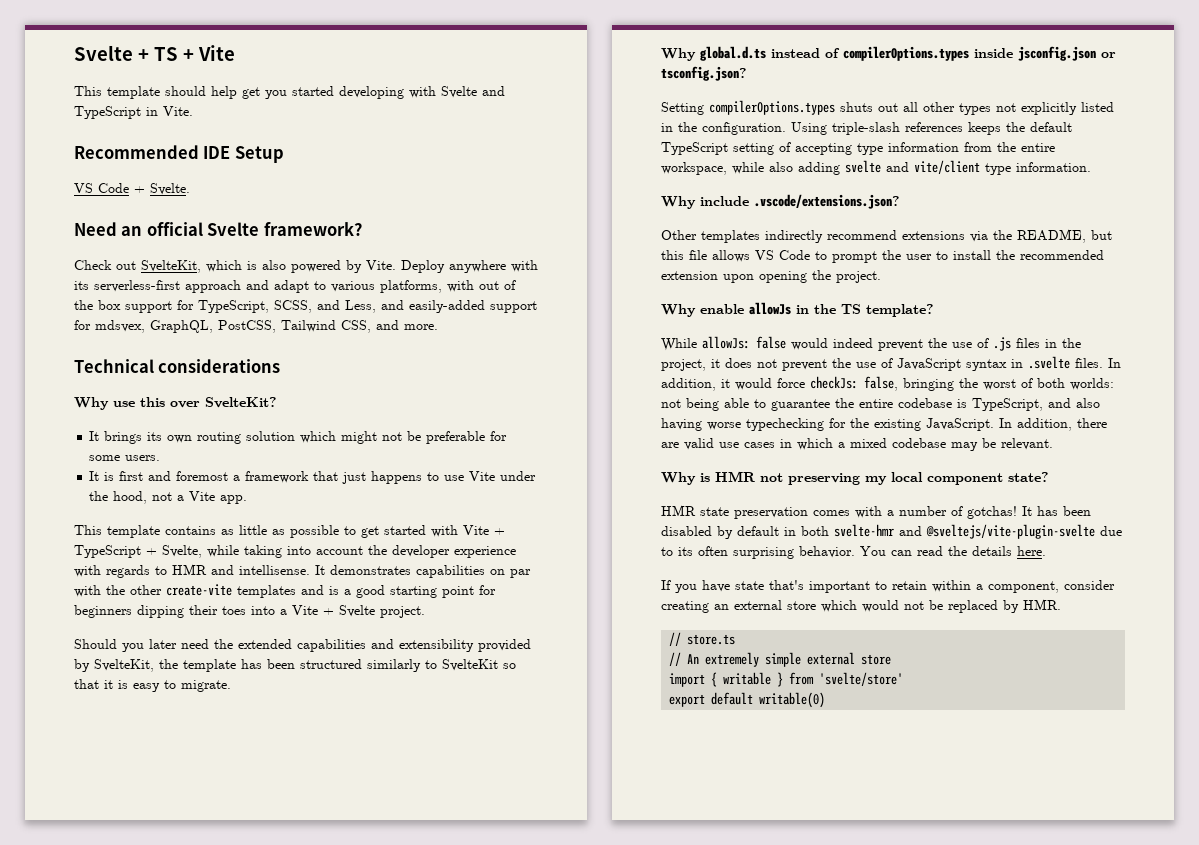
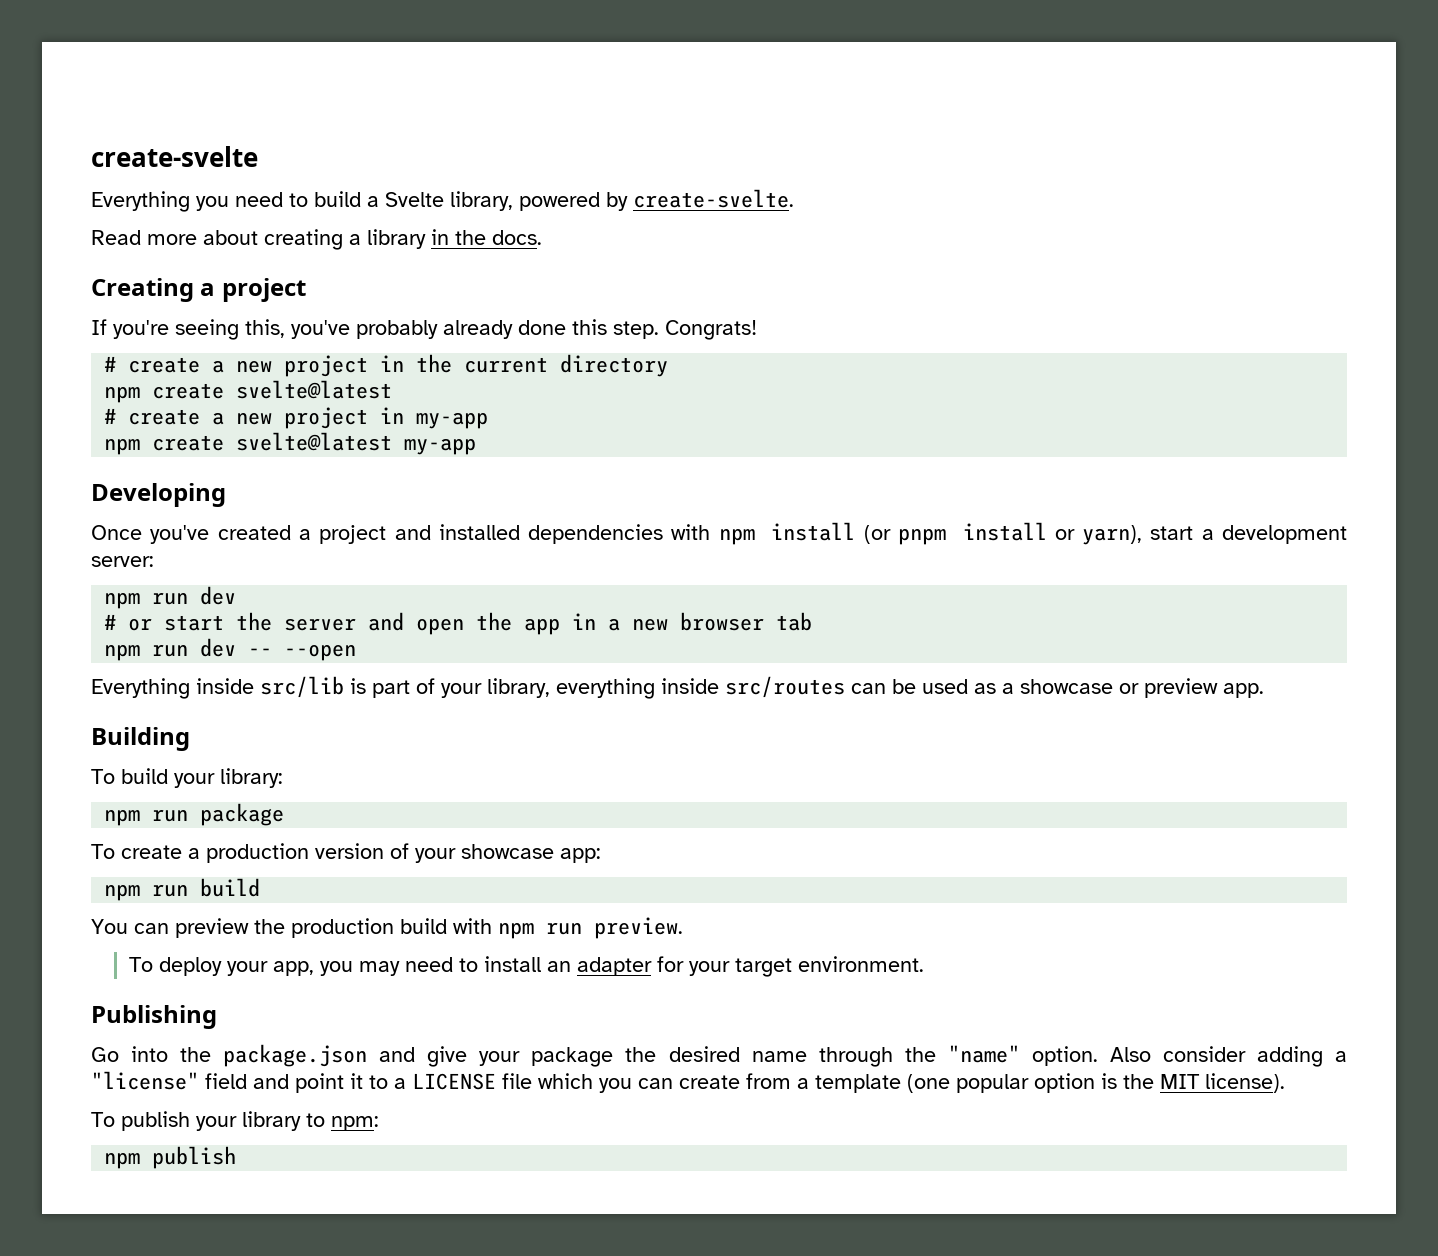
[74,45,235,61] [74,86,505,99] [74,106,193,119] [74,145,284,163] [74,183,190,195] [74,222,362,236] [74,260,538,273] [74,280,516,293] [74,300,537,313] [74,320,438,333] [74,359,281,373] [74,397,277,410] [89,431,508,444] [89,455,161,461] [89,471,537,484] [89,491,248,504] [74,525,505,538] [74,545,516,558] [74,564,531,578] [74,584,496,598] [74,605,425,618] [74,639,531,652] [74,659,516,672] [74,679,231,692] [661,46,1116,61] [661,66,747,81] [661,100,1114,115] [661,122,1072,135] [661,142,1055,155] [661,160,1091,175] [661,194,900,209] [661,229,1112,243] [661,250,1104,263] [661,270,881,283] [661,302,934,317] [661,336,1081,351] [661,356,1121,371] [661,376,1114,391] [661,398,1100,411] [661,418,1107,431] [661,438,1053,451] [661,471,1049,485] [661,505,1091,519] [661,524,1122,539] [661,546,1046,559] [661,580,1115,593] [661,599,1061,613] [669,632,736,646] [669,652,892,667] [669,672,904,687] [669,692,826,708] Svelte + TS + Vite // This template should help get you started developing with Svelte and TypeScript in Vite. // Recommended IDE Setup // VS Code + Svelte. // Need an official Svelte framework? // Check out SvelteKit, which is also powered by Vite. Deploy anywhere with its serverless-first approach and adapt to various platforms, with out of the box support for TypeScript, SCSS, and Less, and easily-added support for mdsvex, GraphQL, PostCSS, Tailwind CSS, and more. // Technical considerations // Why use this over SvelteKit? // It brings its own routing solution which might not be preferable for some users. // It is first and foremost a framework that just happens to use Vite under the hood, not a Vite app. // This template contains as little as possible to get started with Vite + TypeScript + Svelte, while taking into account the developer experience with regards to HMR and intellisense. It demonstrates capabilities on par with the other create-vite templates and is a good starting point for beginners dipping their toes into a Vite + Svelte project. // Should you later need the extended capabilities and extensibility provided by SvelteKit, the template has been structured similarly to SvelteKit so that it is easy to migrate. // Why global.d.ts instead of compilerOptions.types inside jsconfig.json or tsconfig.json? // Setting compilerOptions.types shuts out all other types not explicitly listed in the configuration. Using triple-slash references keeps the default TypeScript setting of accepting type information from the entire workspace, while also adding svelte and vite/client type information. // Why include .vscode/extensions.json? // Other templates indirectly recommend extensions via the README, but this file allows VS Code to prompt the user to install the recommended extension upon opening the project. // Why enable allowJs in the TS template? // While allowJs: false would indeed prevent the use of .js files in the project, it does not prevent the use of JavaScript syntax in .svelte files. In addition, it would force checkJs: false, bringing the worst of both worlds: not being able to guarantee the entire codebase is TypeScript, and also having worse typechecking for the existing JavaScript. In addition, there are valid use cases in which a mixed codebase may be relevant. // Why is HMR not preserving my local component state? // HMR state preservation comes with a number of gotchas! It has been disabled by default in both svelte-hmr and @sveltejs/vite-plugin-svelte due to its often surprising behavior. You can read the details here. // If you have state that's important to retain within a component, consider creating an external store which would not be replaced by HMR. // // store.ts // // An extremely simple external store // import { writable } from 'svelte/store' // export default writable(0) -> [91,146,258,167] [91,189,794,212] [91,229,542,250] [91,278,306,302] [91,319,757,340] [104,354,669,377] [104,380,393,403] [104,407,489,429] [104,432,477,455] [91,483,226,507] [91,522,1347,545] [91,556,154,567] [104,586,237,609] [104,612,813,635] [104,638,357,661] [91,676,1264,699] [91,727,190,751] [91,768,283,788] [104,803,285,826] [91,843,601,863] [104,878,261,901] [91,917,683,939] [129,956,925,977] [91,1005,217,1029] [91,1044,1347,1067] [91,1071,1285,1093] [91,1111,379,1131] [104,1146,237,1169] create-svelte // Everything you need to build a Svelte library, powered by create-svelte. // Read more about creating a library in the docs. // Creating a project // If you're seeing this, you've probably already done this step. Congrats! // # create a new project in the current directory // npm create svelte@latest // # create a new project in my-app // npm create svelte@latest my-app // Developing // Once you've created a project and installed dependencies with npm install (or pnpm install or yarn), start a development server: // npm run dev // # or start the server and open the app in a new browser tab // npm run dev -- --open // Everything inside src/lib is part of your library, everything inside src/routes can be used as a showcase or preview app. // Building // To build your library: // npm run package // To create a production version of your showcase app: // npm run build // You can preview the production build with npm run preview. // To deploy your app, you may need to install an adapter for your target environment. // Publishing // Go into the package.json and give your package the desired name through the "name" option. Also consider adding a "license" field and point it to a LICENSE file which you can create from a template (one popular option is the MIT license). // To publish your library to npm: // npm publish

